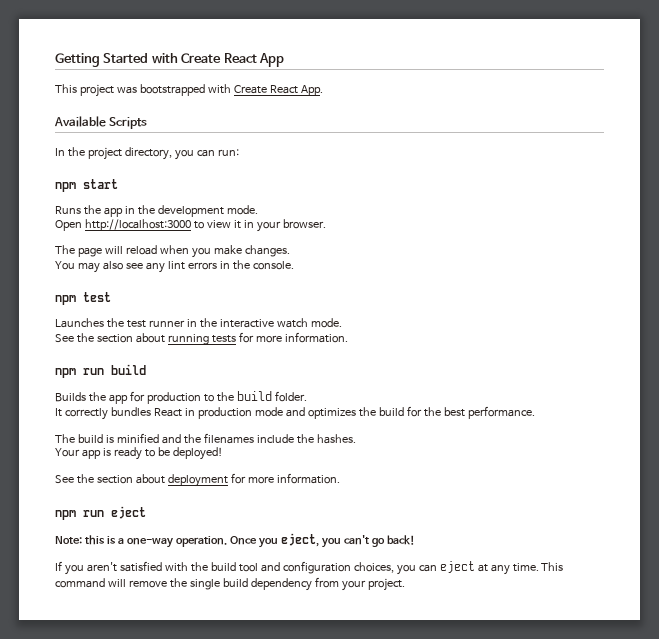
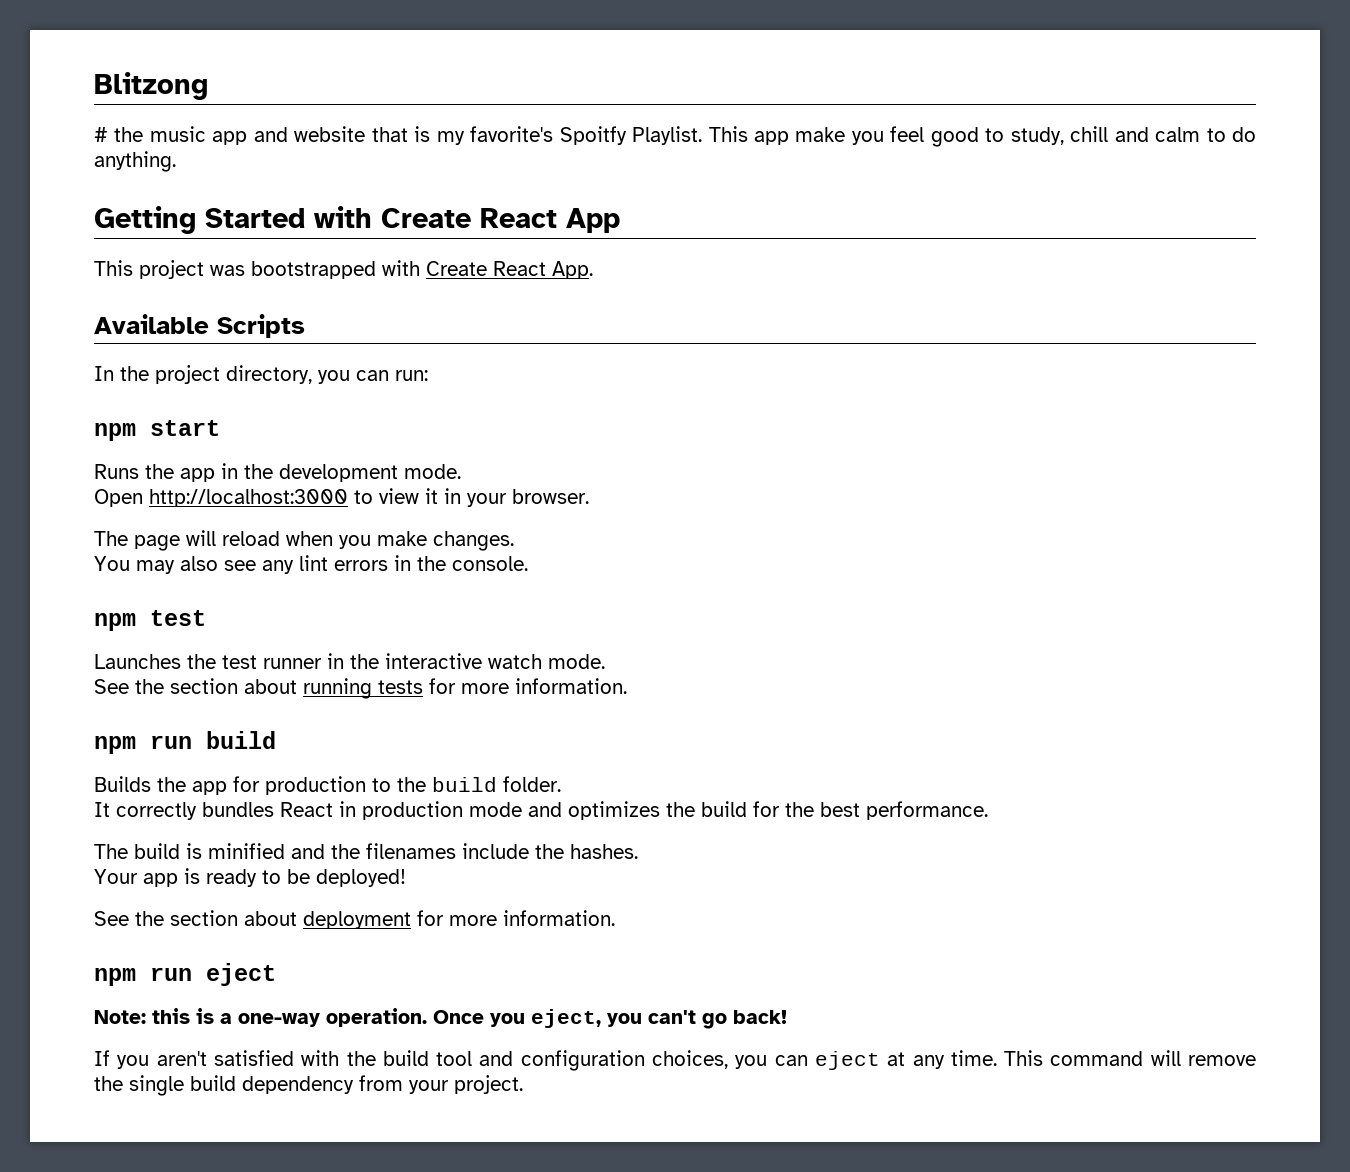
(55, 60) none -> [94,72,208,100] [94,126,1257,147] [94,151,176,172] Blitzong // # the music app and website that is my favorite's Spoitfy Playlist. This app make you feel good to study, chill and calm to do anything. //

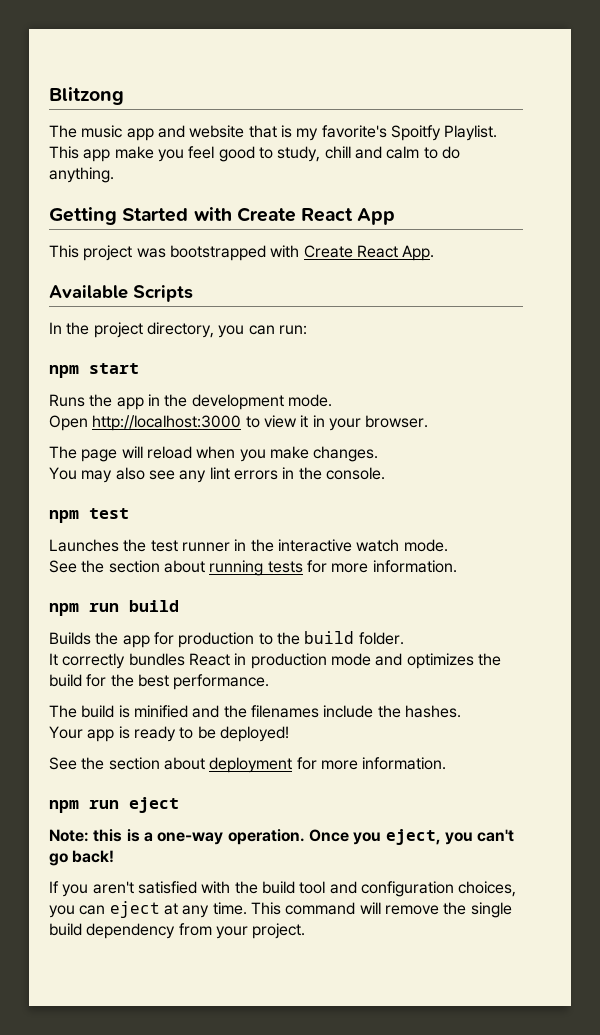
[94,127,144,142] # the -> [49,125,77,138] The

